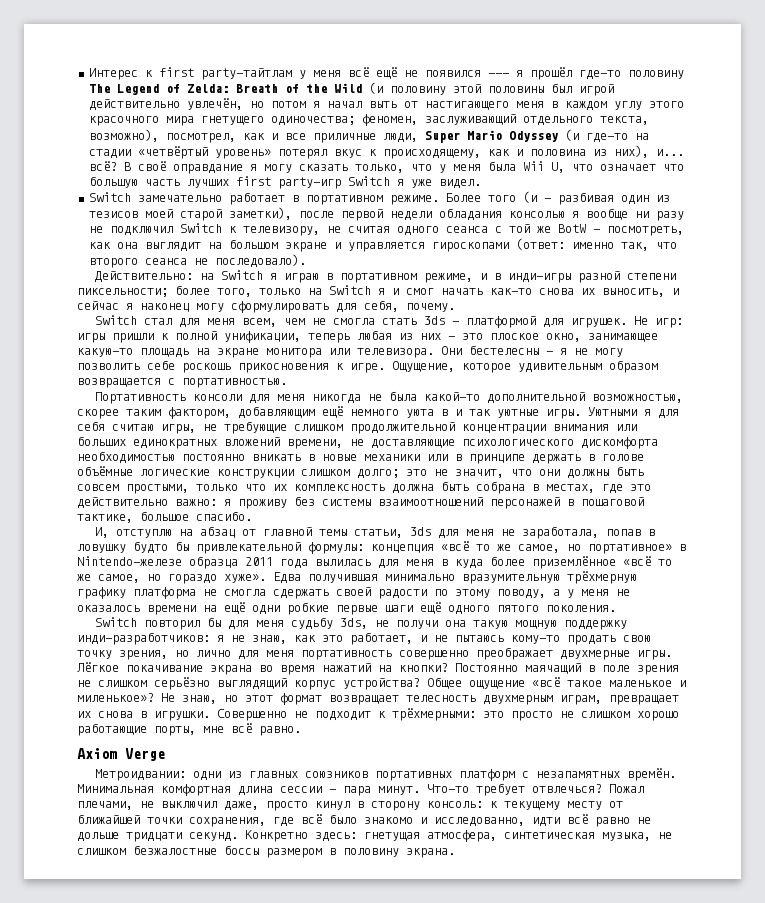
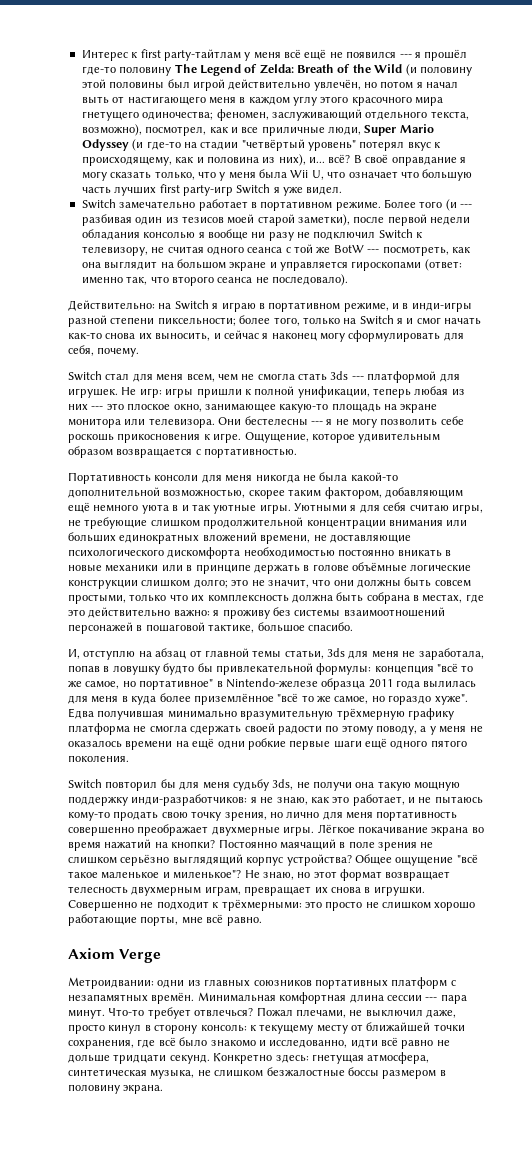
[137,146,271,159] «четвёртый уровень» -> [241,139,356,151] "четвёртый уровень"
[543,198,551,202] — -> [460,204,473,208] ---
[592,229,600,233] — -> [367,249,380,253] ---
[451,321,459,325] — -> [351,376,364,380] ---
[448,336,455,340] — -> [91,406,104,410] ---
[546,351,553,355] — -> [310,421,323,425] ---
[441,541,672,554] «всё то же самое, но портативное» -> [437,663,474,673] [68,679,214,690] "всё то же самое, но портативное"
[623,556,651,566] «всё -> [277,693,299,703] "всё
[224,574,266,583] хуже». -> [434,694,468,705] хуже".
[532,677,560,687] «всё -> [456,854,478,864] "всё
[77,693,154,702] миленькое»? -> [173,870,242,879] миленькое"?
[329,789,336,793] — -> [425,997,438,1001] ---

